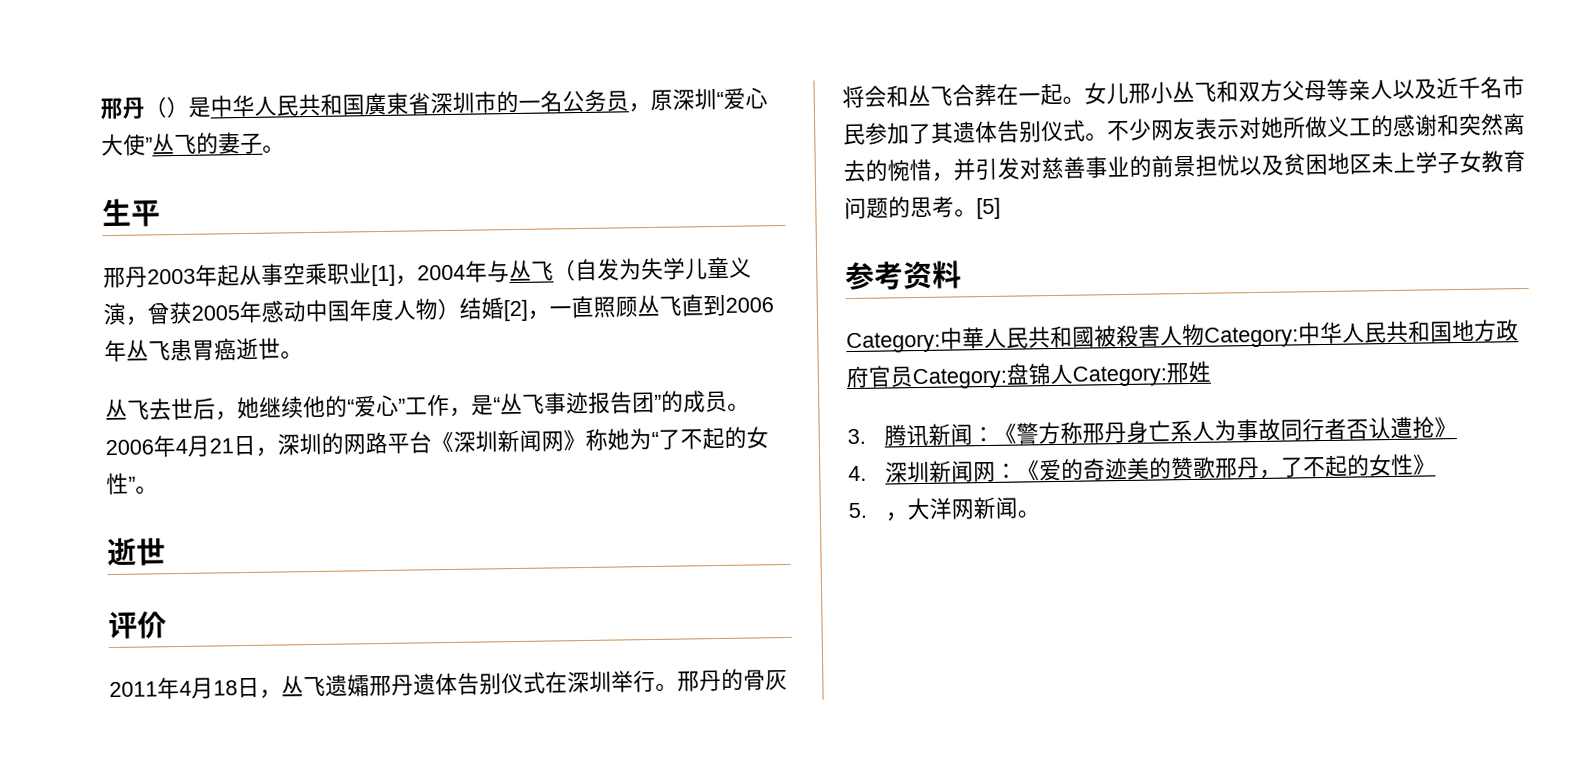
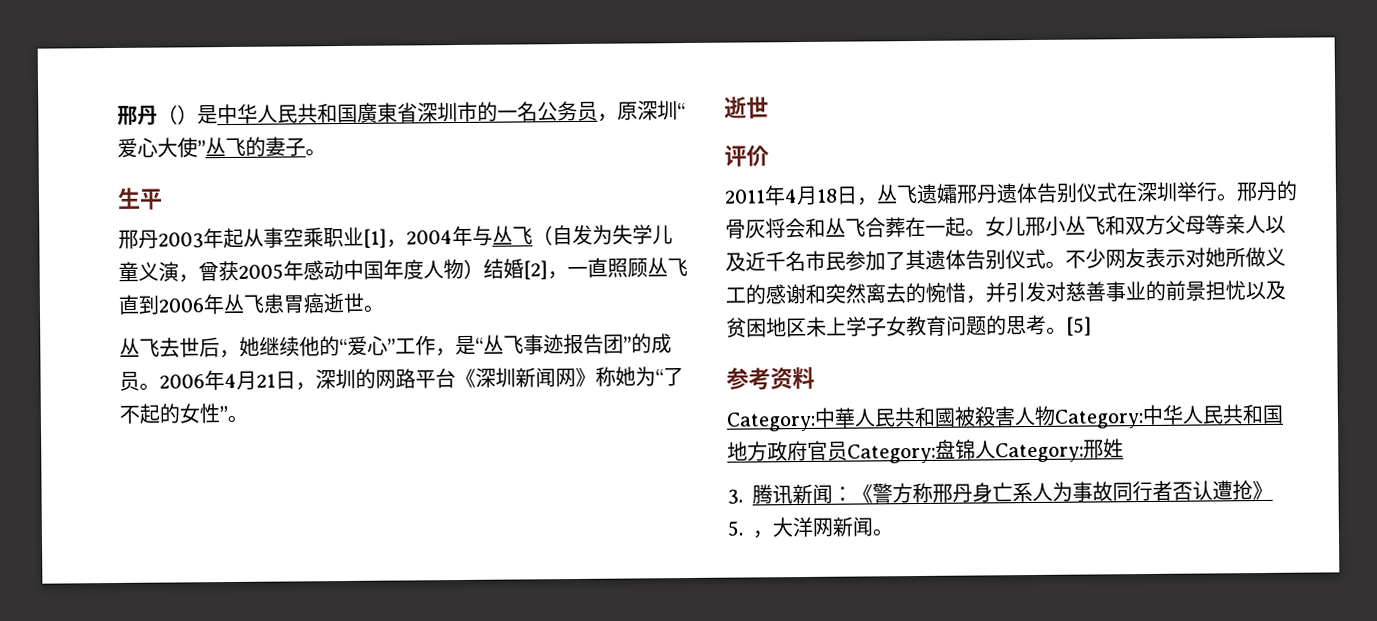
[848,453,1437,484] // 4.深圳新闻网：《爱的奇迹美的赞歌邢丹，了不起的女性》 -> (1273, 490) none

